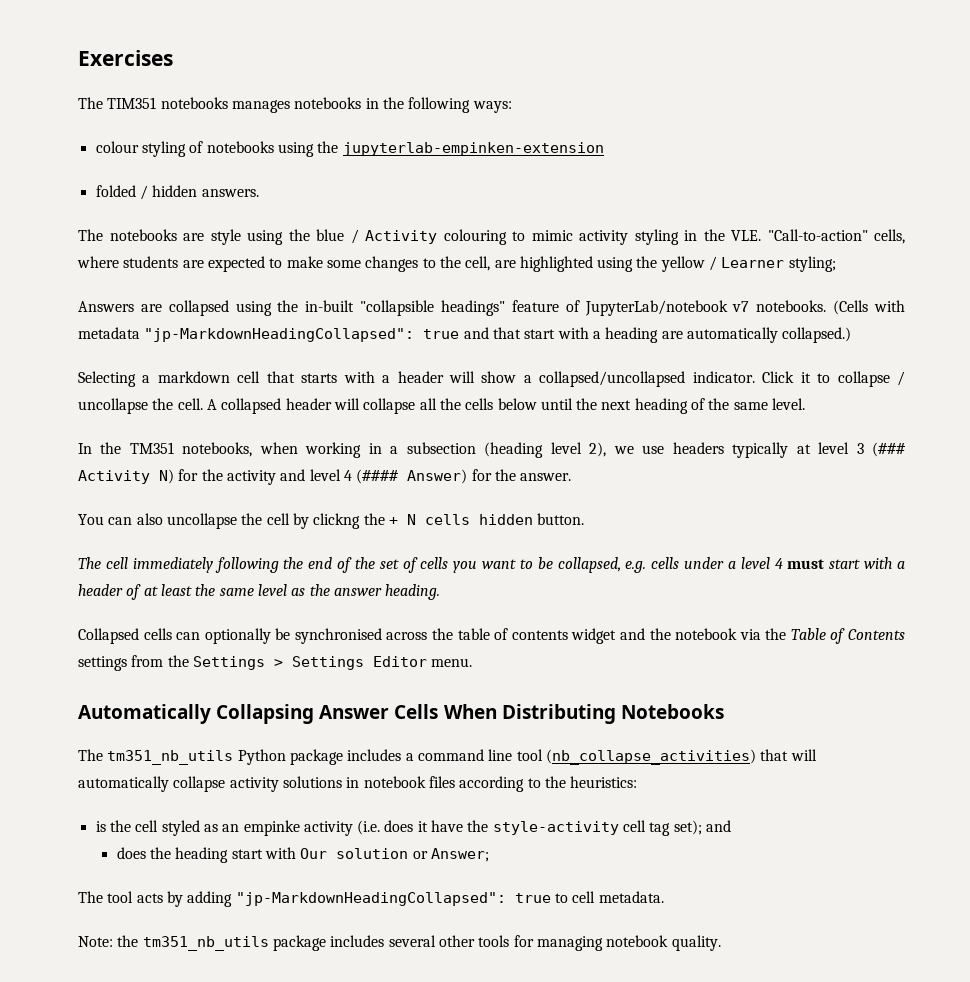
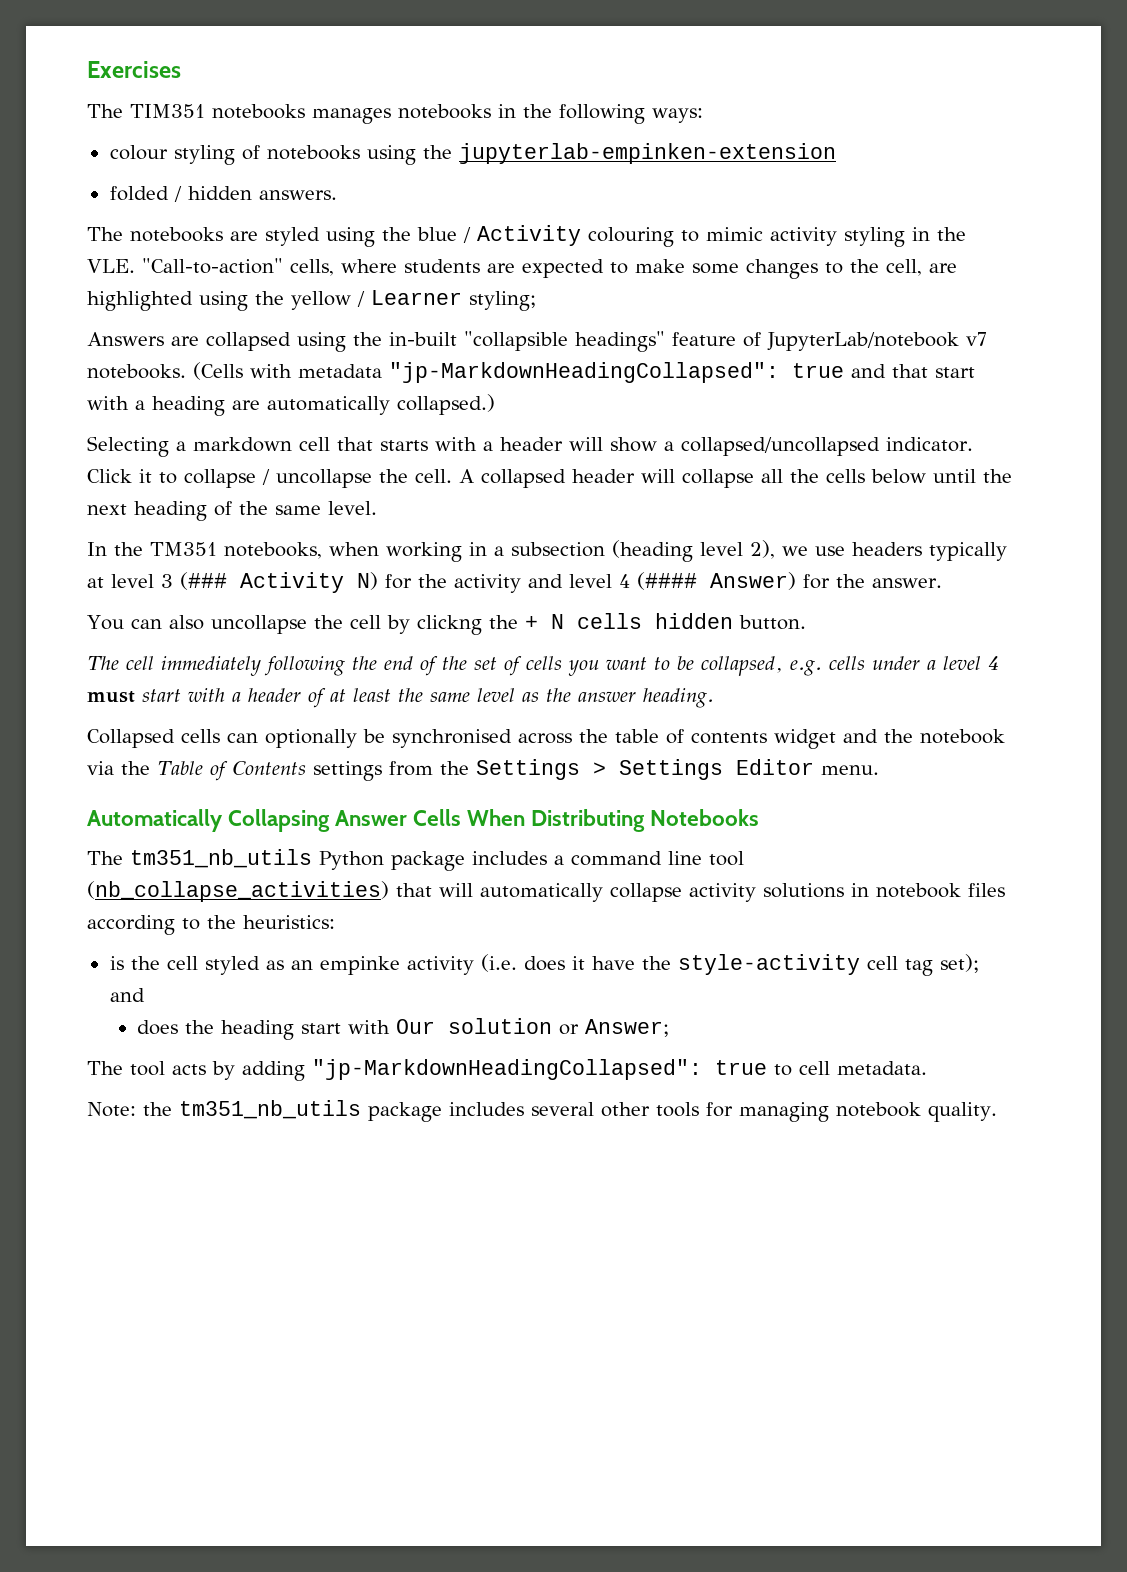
[210,229,241,245] style -> [265,227,320,246] styled

